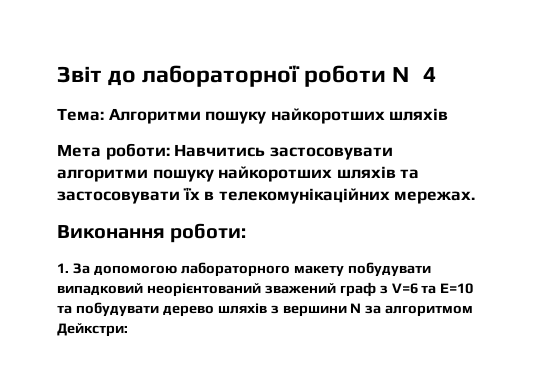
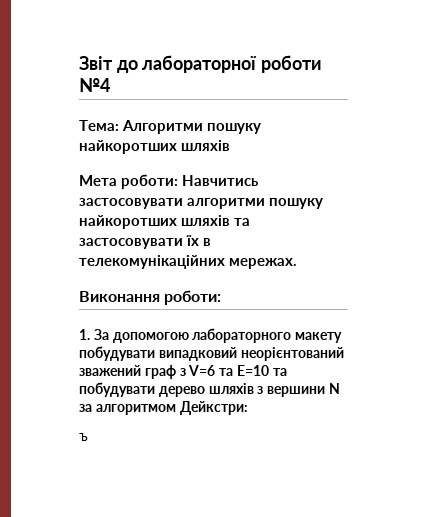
(128, 330) none -> [79,433,88,441] // ъ

